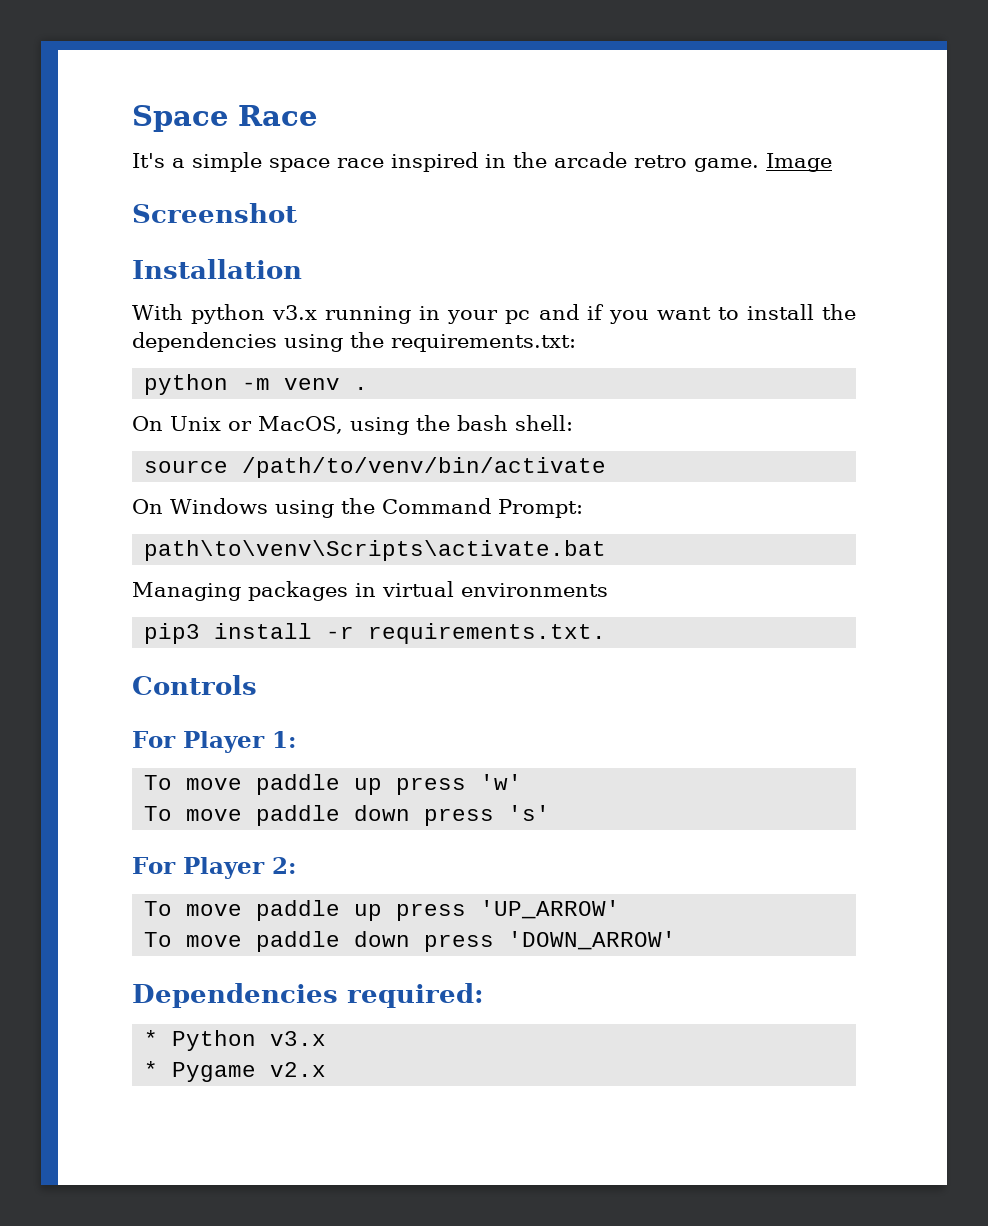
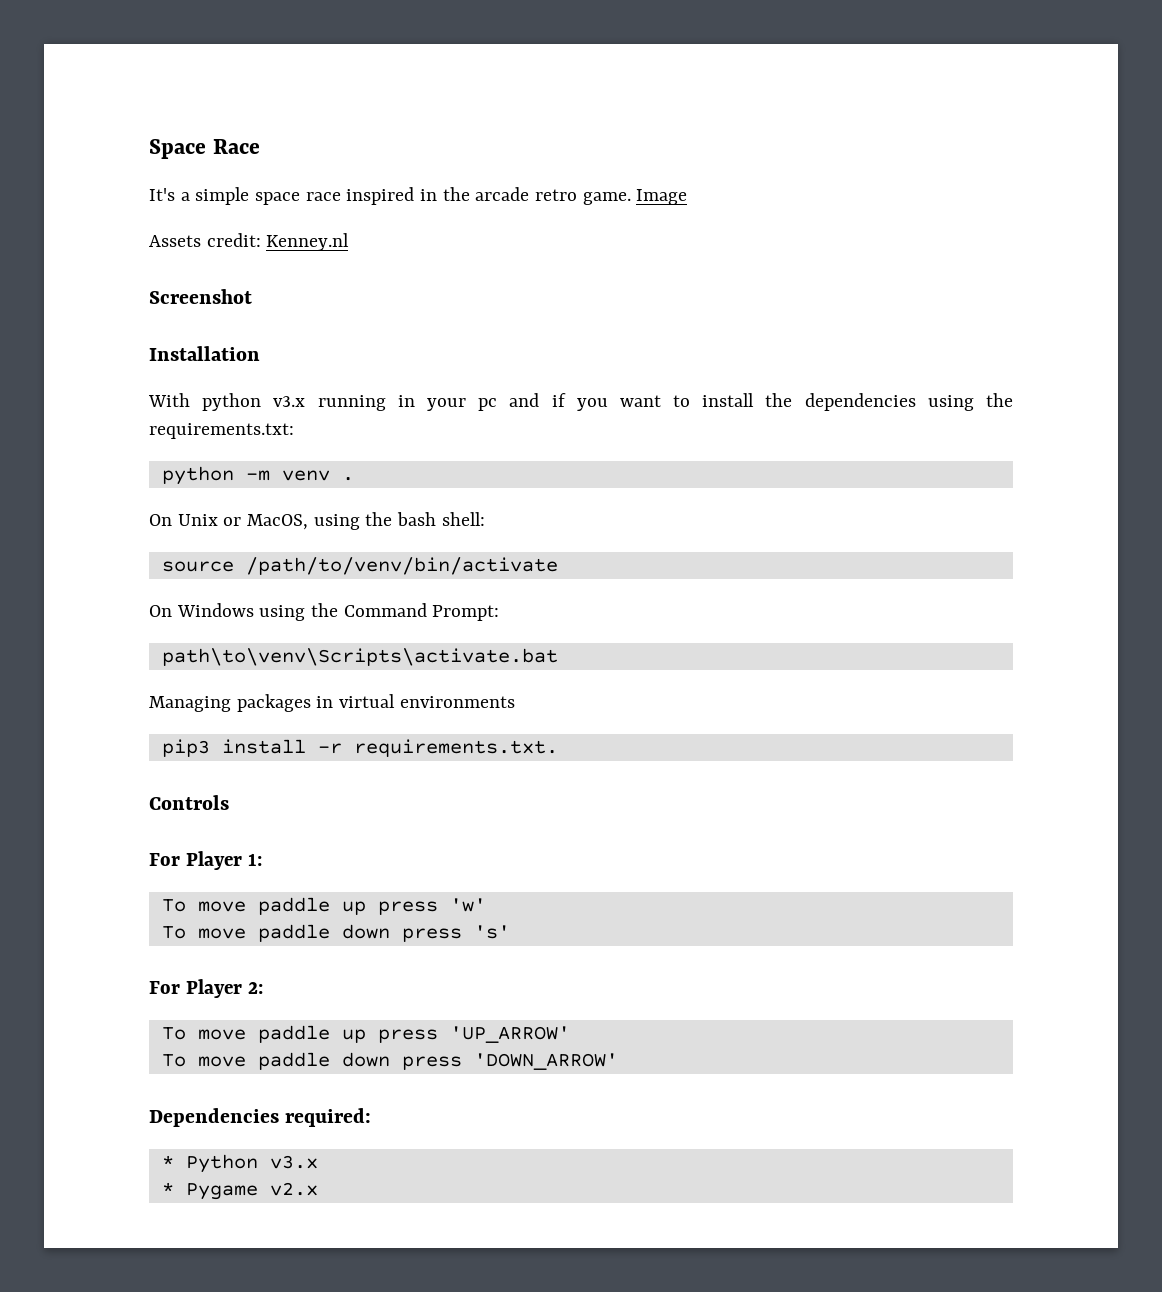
(832, 162) none -> [149,233,350,251] // Assets credit: Kenney.nl

